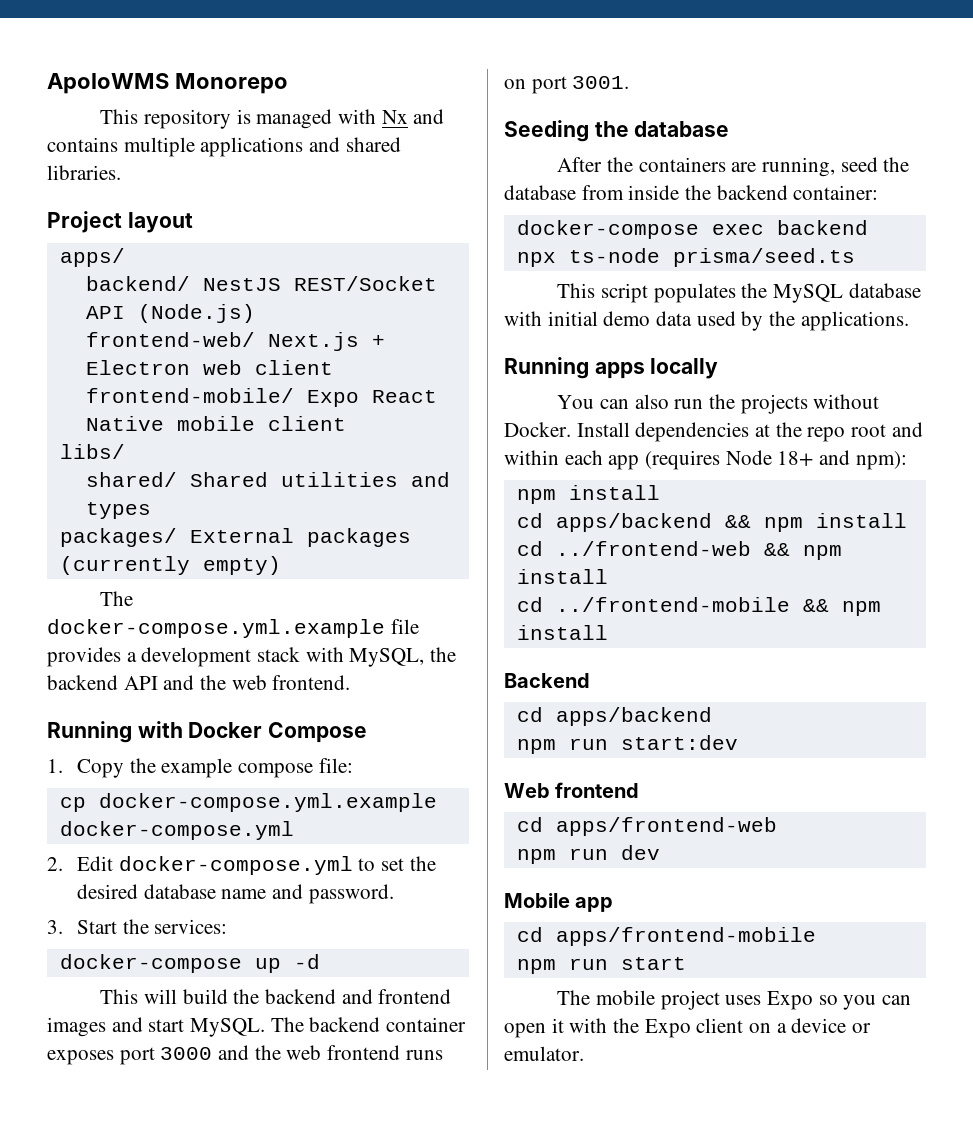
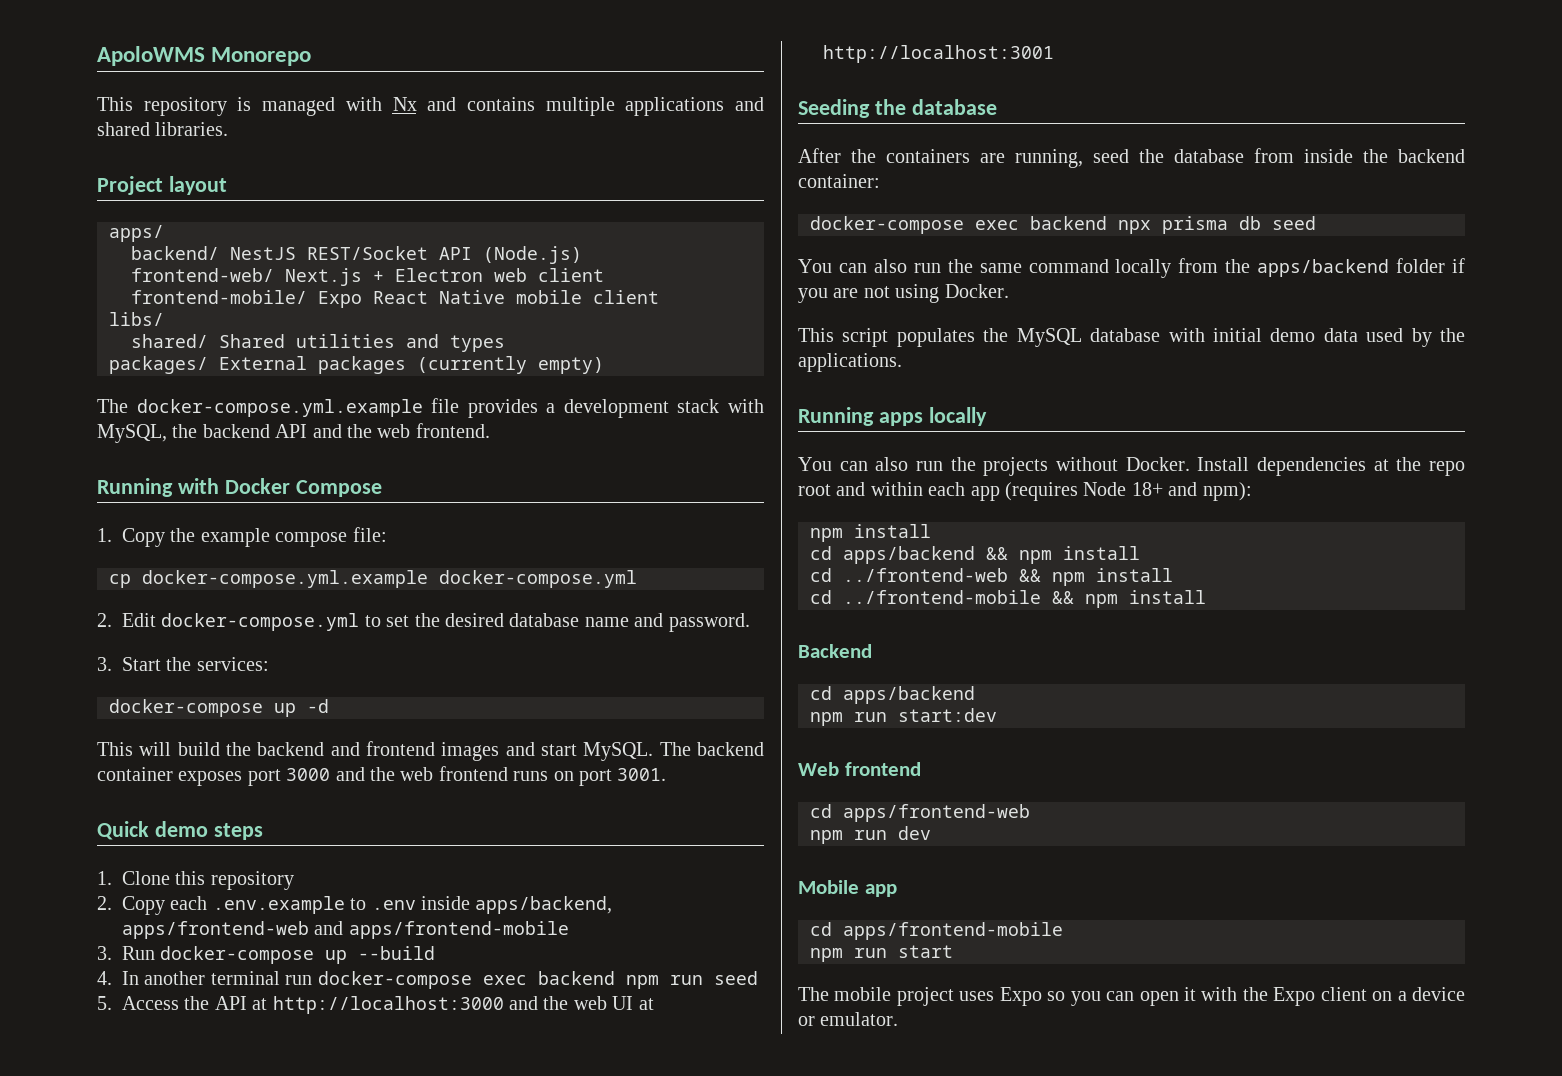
(630, 82) none -> [97,821,263,840] [97,871,294,890] [97,896,613,915] [122,921,569,939] [97,946,436,964] [97,971,758,989] [97,996,654,1014] [823,45,1054,63] // Quick demo steps // 1. Clone this repository // 2. Copy each .env.example to .env inside apps/backend, apps/frontend-web and apps/frontend-mobile // 3. Run docker-compose up --build // 4. In another terminal run docker-compose exec backend npm run seed // 5. Access the API at http://localhost:3000 and the web UI at http://localhost:3001
[568,248,855,267] ts-node prisma/seed.ts -> [1162,216,1316,234] [798,258,1465,278] [798,284,1009,303] prisma db seed // You can also run the same command locally from the apps/backend folder if you are not using Docker.

